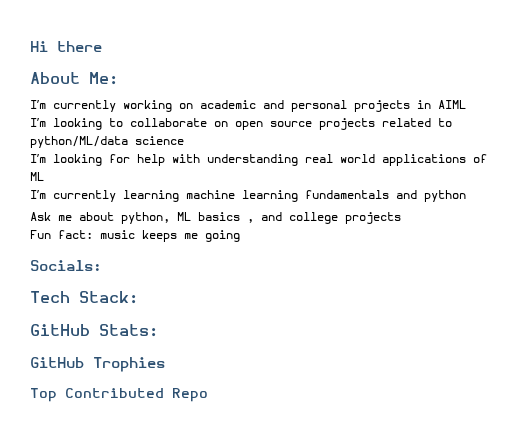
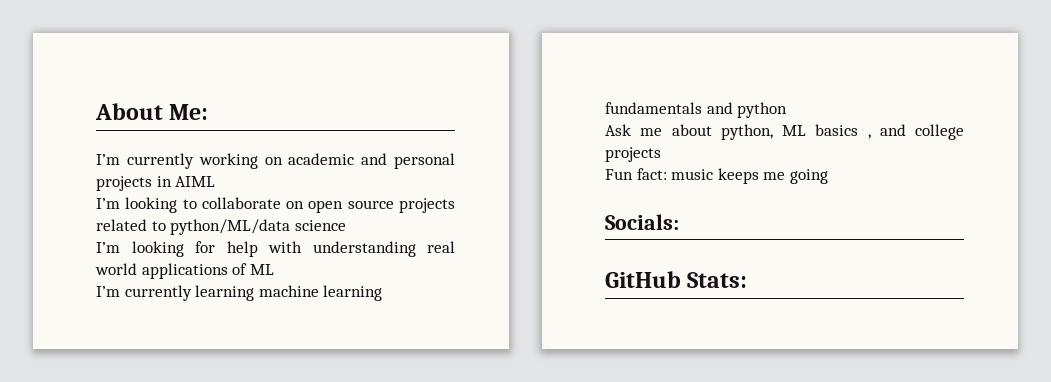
[30,41,102,52] Hi there // -> (95, 111) none
[30,291,138,304] // Tech Stack: -> (679, 222) none
[30,357,165,372] [30,388,208,402] // GitHub Trophies // Top Contributed Repo -> (748, 280) none

